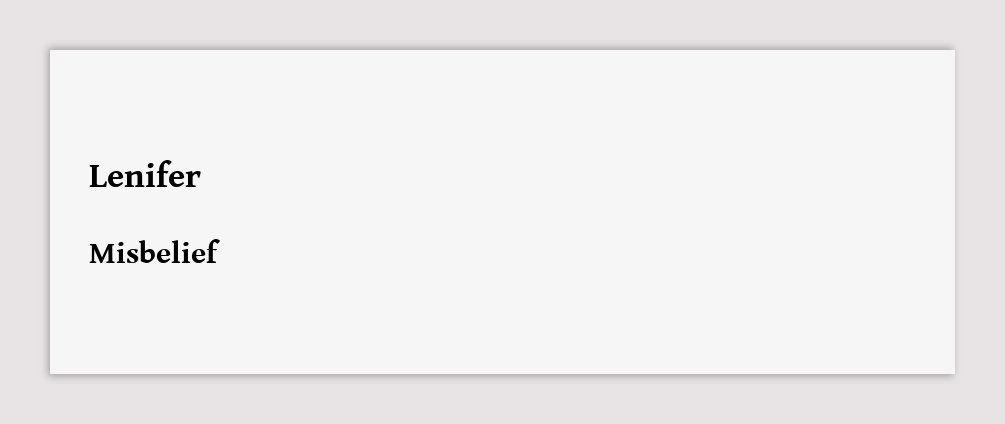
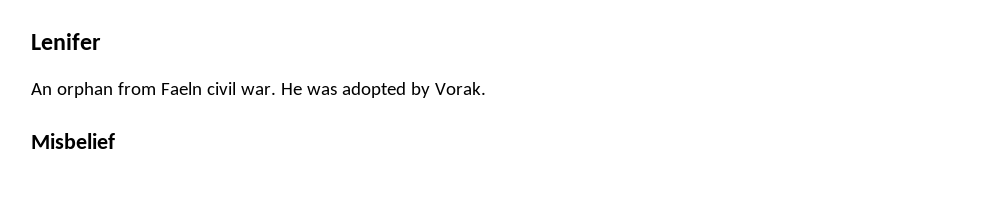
(201, 173) none -> [31,82,486,98] // An orphan from Faeln civil war. He was adopted by Vorak.

